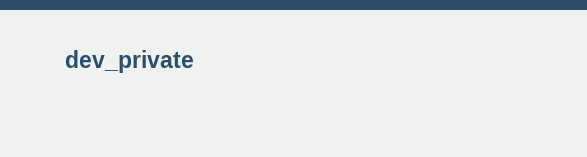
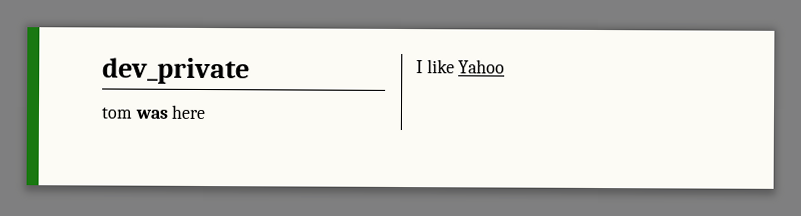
(194, 61) none -> [101,104,207,120] [416,59,506,74] // tom was here // I like Yahoo

